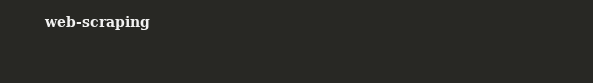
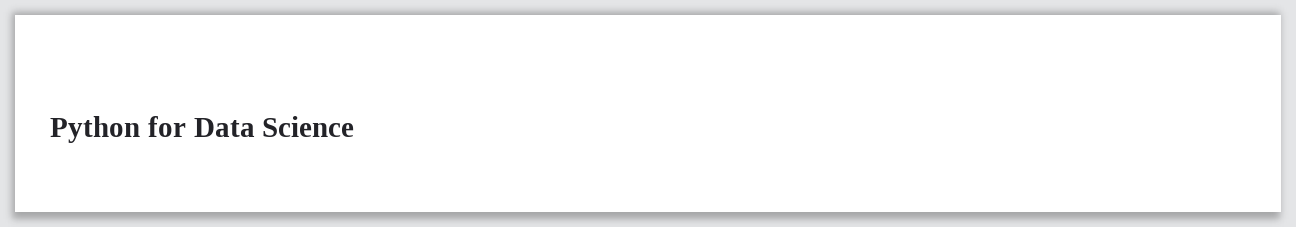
[44,16,150,30] web-scraping -> [50,116,355,143] Python for Data Science

